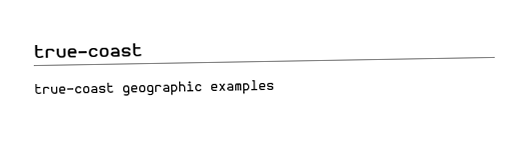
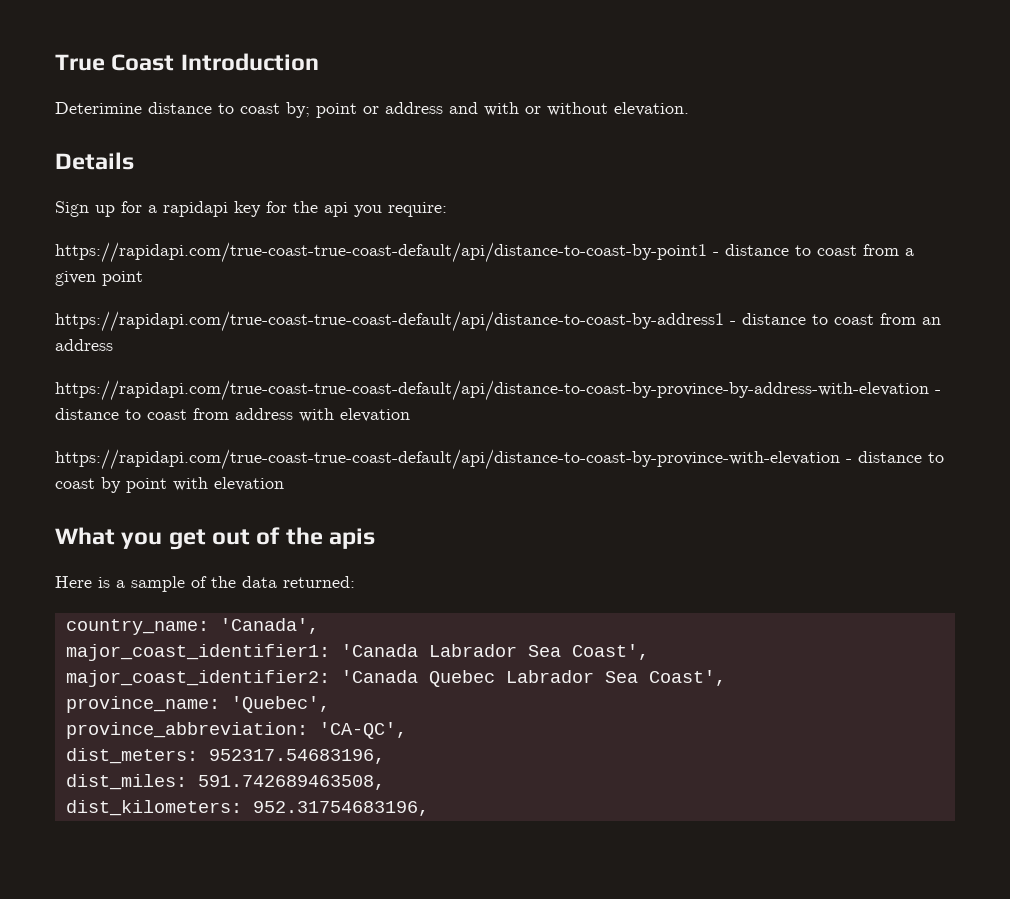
[33,43,143,59] [34,79,275,97] true-coast // true-coast geographic examples -> [55,53,319,71] [55,102,689,118] [55,152,134,170] [55,201,447,217] [55,242,914,263] [55,271,143,286] [55,311,941,332] [55,339,113,351] [55,380,941,401] [55,408,410,422] [55,449,944,470] [55,477,284,493] [55,527,376,550] [55,576,355,592] [65,618,319,635] [65,644,649,661] [65,670,726,687] [65,696,330,713] [65,722,407,739] [65,748,385,764] [65,774,385,790] [65,800,429,816] True Coast Introduction // Deterimine distance to coast by; point or address and with or without elevation. // Details // Sign up for a rapidapi key for the api you require: // https://rapidapi.com/true-coast-true-coast-default/api/distance-to-coast-by-point1 - distance to coast from a given point // https://rapidapi.com/true-coast-true-coast-default/api/distance-to-coast-by-address1 - distance to coast from an address // https://rapidapi.com/true-coast-true-coast-default/api/distance-to-coast-by-province-by-address-with-elevation - distance to coast from address with elevation // https://rapidapi.com/true-coast-true-coast-default/api/distance-to-coast-by-province-with-elevation - distance to coast by point with elevation // What you get out of the apis // Here is a sample of the data returned: // country_name: 'Canada', // major_coast_identifier1: 'Canada Labrador Sea Coast', // major_coast_identifier2: 'Canada Quebec Labrador Sea Coast', // province_name: 'Quebec', // province_abbreviation: 'CA-QC', // dist_meters: 952317.54683196, // dist_miles: 591.742689463508, // dist_kilometers: 952.31754683196,

